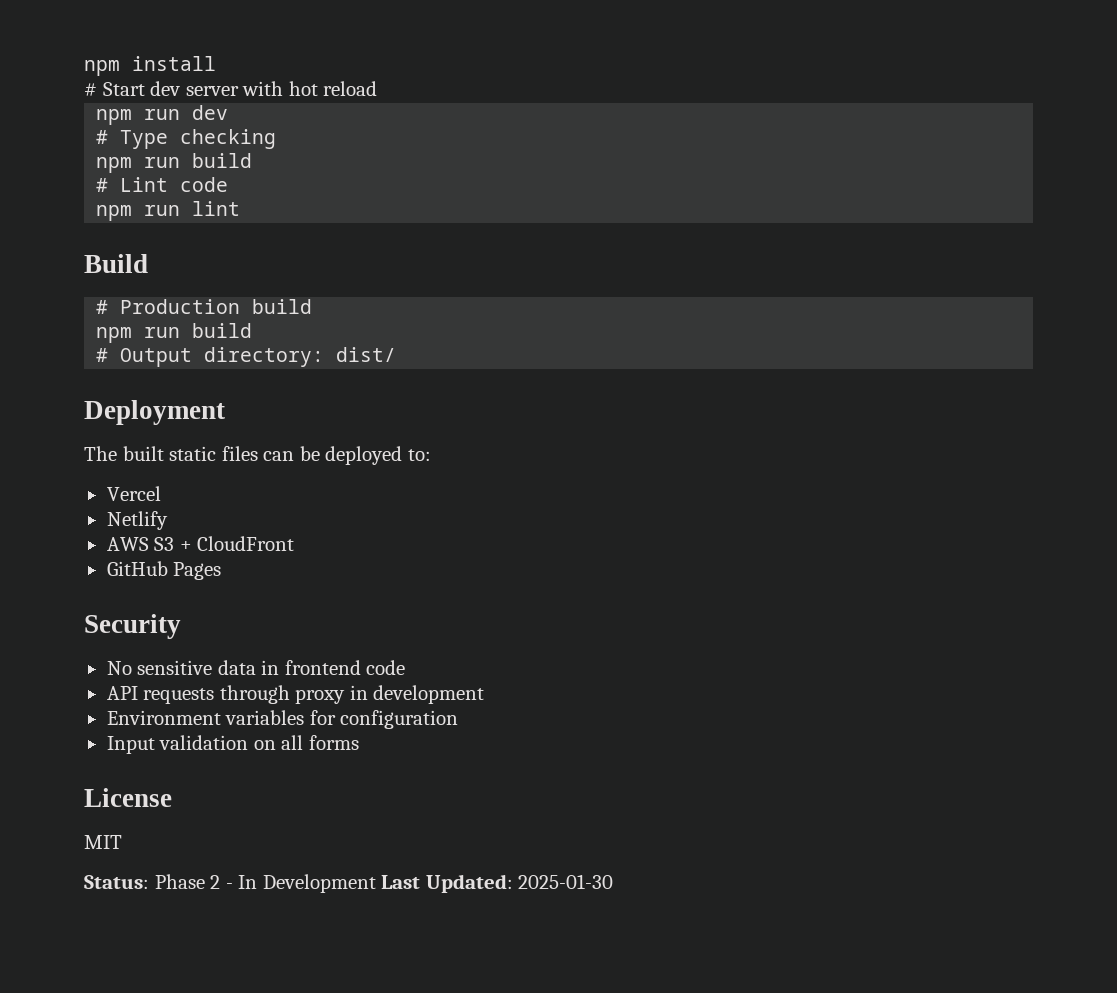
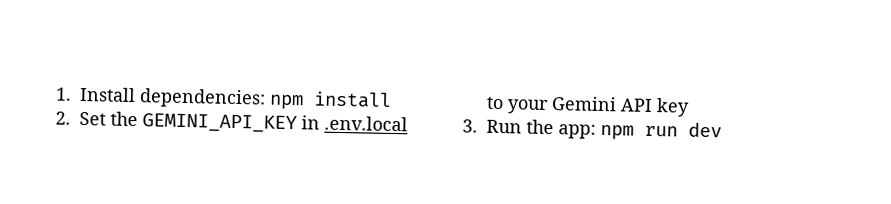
(84, 68) none -> [55,86,266,109] 1. Install dependencies:
[84,81,378,96] [96,105,229,125] [96,129,277,149] [96,153,253,173] [96,177,229,192] [96,201,241,221] [84,254,148,273] [96,299,313,314] [96,323,253,343] [96,347,397,367] [84,400,225,425] [84,446,431,465] [106,486,161,501] [106,511,168,530] [106,536,295,551] [106,561,222,580] [84,614,181,639] [106,660,406,675] [106,685,485,704] [106,710,459,729] [106,735,359,754] [84,788,172,807] [84,835,122,849] [84,874,614,893] # Start dev server with hot reload // npm run dev // # Type checking // npm run build // # Lint code // npm run lint // Build // # Production build // npm run build // # Output directory: dist/ // Deployment // The built static files can be deployed to: // Vercel // Netlify // AWS S3 + CloudFront // GitHub Pages // Security // No sensitive data in frontend code // API requests through proxy in development // Environment variables for configuration // Input validation on all forms // License // MIT // Status: Phase 2 - In Development Last Updated: 2025-01-30 -> [55,111,408,134] [486,96,690,117] [462,119,722,140] 2. Set the GEMINI_API_KEY in .env.local to your Gemini API key // 3. Run the app: npm run dev

